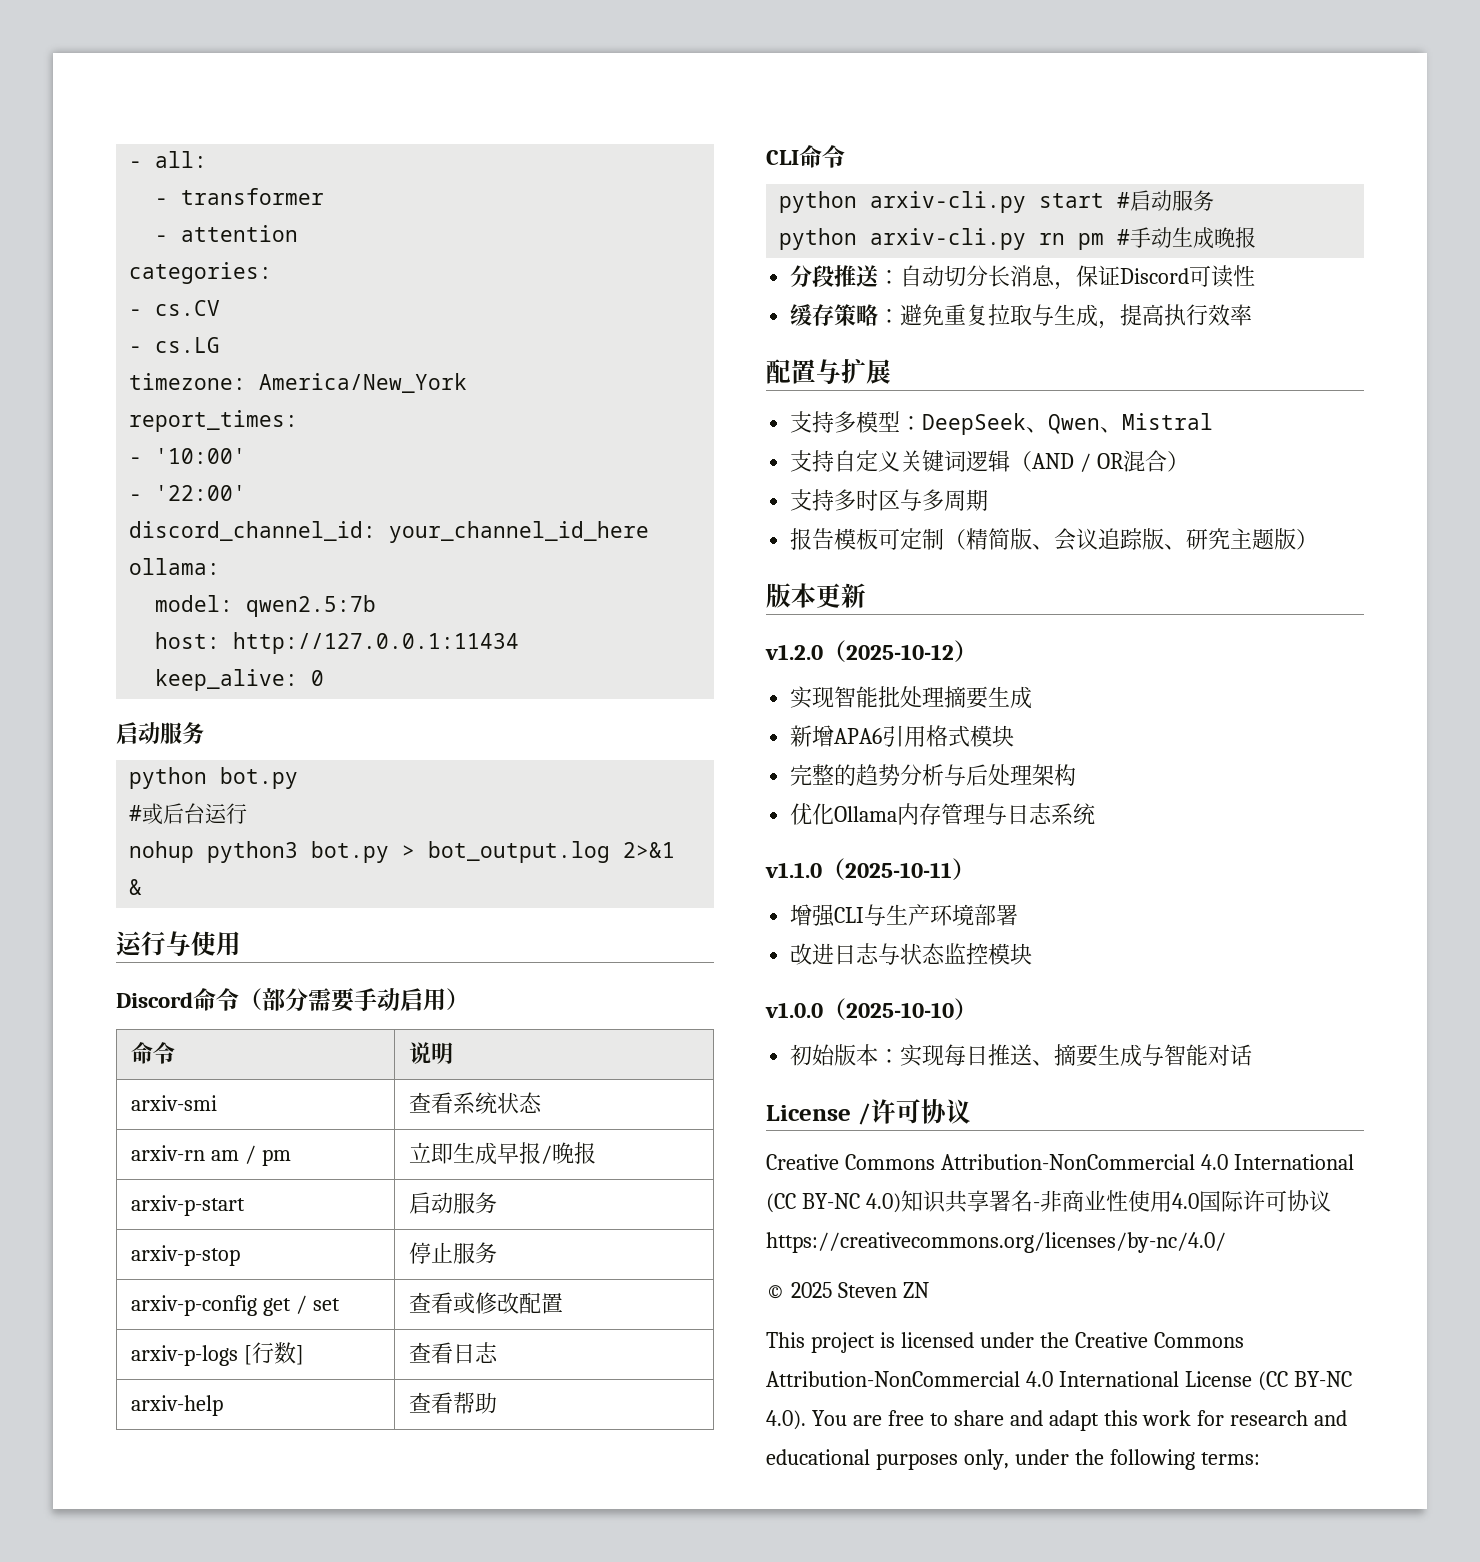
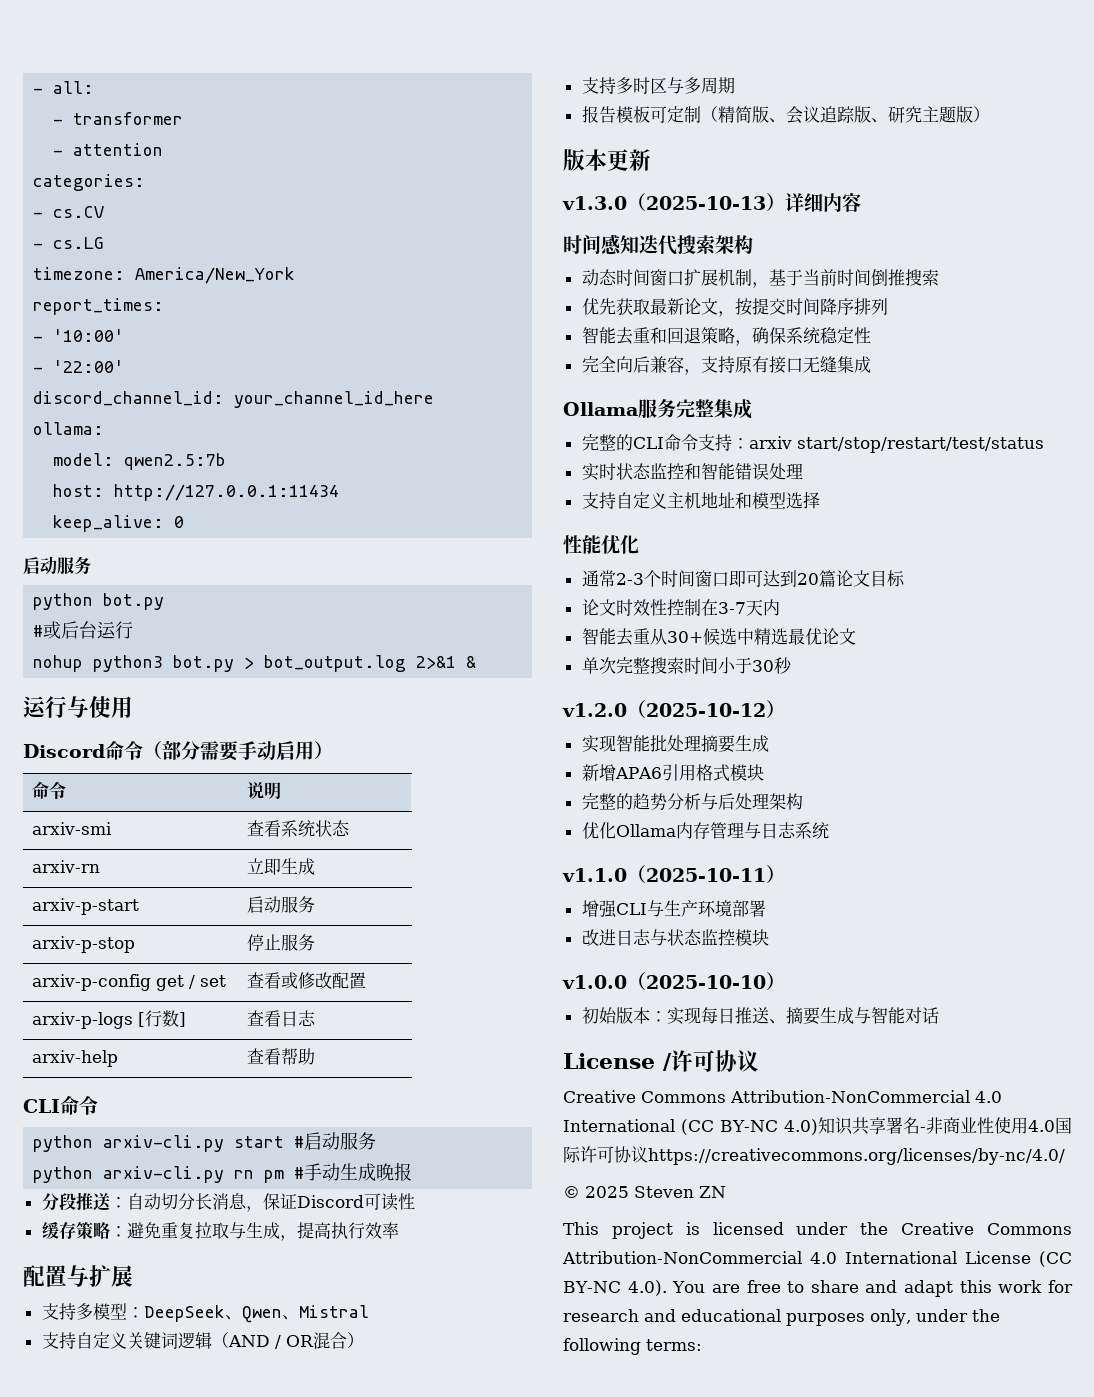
[210,1145,291,1166] am / pm -> (100, 866) none
[497,1142,597,1164] 早报/晚报 -> (315, 866) none
(866, 595) none -> [562,193,861,212] [563,234,753,255] [581,269,939,288] [581,298,888,317] [581,327,871,346] [581,356,871,375] [563,399,752,419] [581,434,1044,453] [581,463,803,481] [581,491,820,509] [563,535,639,554] [581,570,905,587] [581,599,780,616] [581,628,856,646] [581,657,792,674] // v1.3.0（2025-10-13）详细内容 // 时间感知迭代搜索架构 // 动态时间窗口扩展机制，基于当前时间倒推搜索 // 优先获取最新论文，按提交时间降序排列 // 智能去重和回退策略，确保系统稳定性 // 完全向后兼容，支持原有接口无缝集成 // Ollama服务完整集成 // 完整的CLI命令支持：arxiv start/stop/restart/test/status // 实时状态监控和智能错误处理 // 支持自定义主机地址和模型选择 // 性能优化 // 通常2-3个时间窗口即可达到20篇论文目标 // 论文时效性控制在3-7天内 // 智能去重从30+候选中精选最优论文 // 单次完整搜索时间小于30秒

